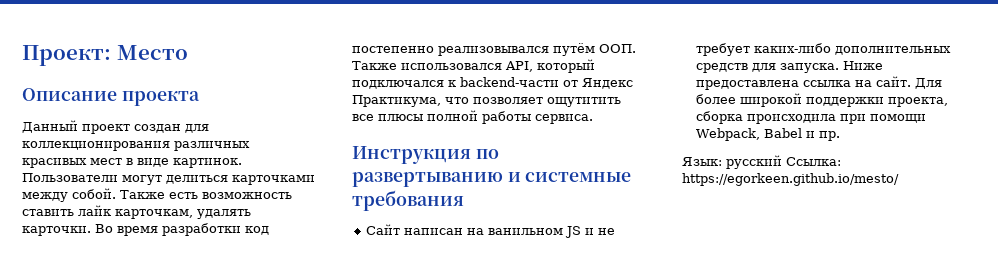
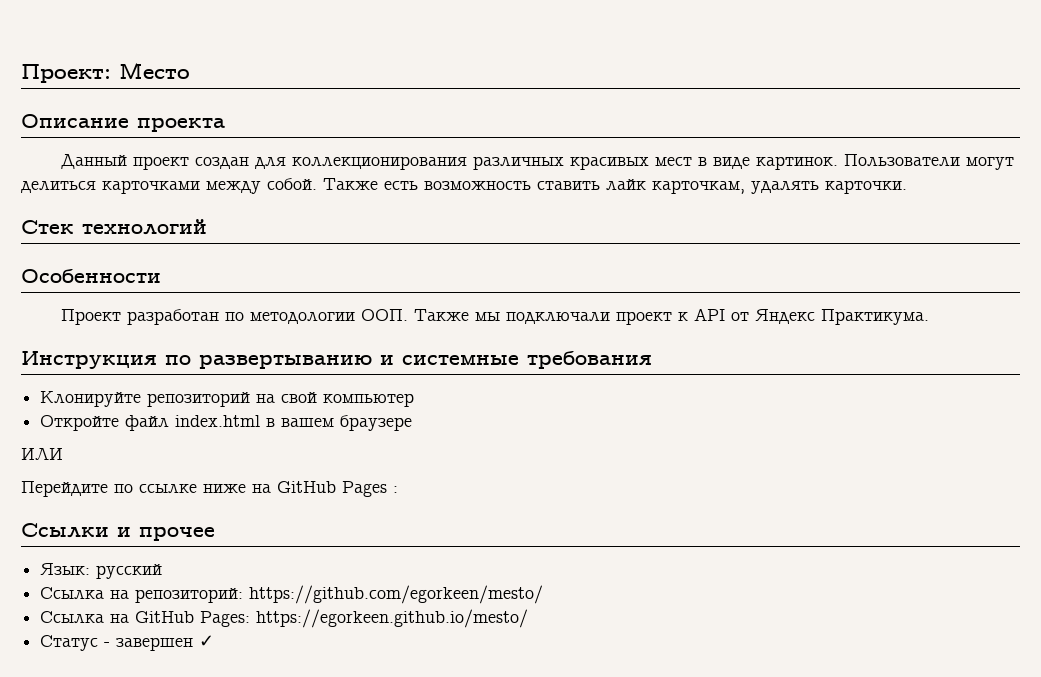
[95,223,269,236] [352,43,636,56] [352,59,595,73] [352,77,633,89] [352,95,621,107] [352,110,593,124] Во время разработки код постепенно реализовывался путём ООП. Также использовался API, который подключался к backend-части от Яндекс Практикума, что позволяет ощутитить все плюсы полной работы сервиса. -> [21,219,207,235] [21,269,161,283] [60,308,929,325] // Стек технологий // Особенности // Проект разработан по методологии ООП. Также мы подключали проект к API от Яндекс Практикума.
[366,224,616,238] [696,43,952,56] [696,61,884,73] [696,76,943,90] [696,93,949,107] [696,111,927,124] [696,128,841,141] [682,155,841,169] [682,173,899,186] Сайт написан на ванильном JS и не требует каких-либо дополнительных средств для запуска. Ниже предоставлена ссылка на сайт. Для более широкой поддержки проекта, сборка происходила при помощи Webpack, Babel и пр. // Язык: русский Ссылка: https://egorkeen.github.io/mesto/ -> [40,391,415,407] [40,415,413,431] [21,448,63,460] [21,481,398,497] [21,523,215,541] [40,563,163,579] [40,585,544,604] [40,609,529,628] [40,635,215,651] Клонируйте репозиторий на свой компьютер // Откройте файл index.html в вашем браузере // ИЛИ // Перейдите по ссылке ниже на GitHub Pages : // Ссылки и прочее // Язык: русский // Ссылка на репозиторий: https://github.com/egorkeen/mesto/ // Ссылка на GitHub Pages: https://egorkeen.github.io/mesto/ // Статус - завершен ✓

